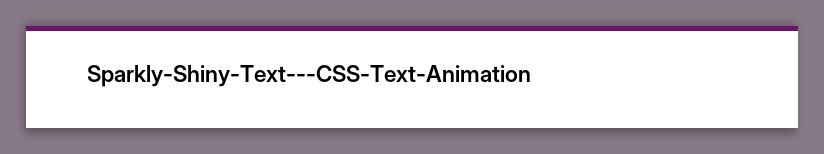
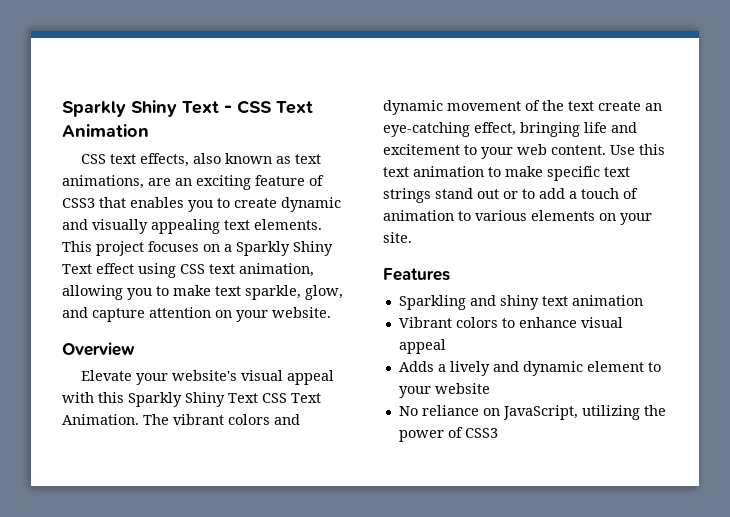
[87,65,531,87] Sparkly-Shiny-Text---CSS-Text-Animation -> [62,100,313,117] [62,124,149,137] [80,153,321,167] [62,175,324,190] [62,197,341,212] [62,219,322,234] [62,241,333,256] [62,263,314,278] [62,285,343,300] [62,307,331,322] [62,342,135,356] [80,370,334,385] [62,392,321,407] [62,414,300,425] [383,100,662,115] [383,122,637,137] [383,144,665,159] [383,166,630,181] [383,188,638,203] [383,210,652,225] [383,232,412,243] [383,268,450,281] [398,295,643,310] [398,317,623,328] [398,339,446,354] [398,361,661,376] [398,383,490,398] [398,405,666,420] [398,427,498,442] Sparkly Shiny Text - CSS Text Animation // CSS text effects, also known as text animations, are an exciting feature of CSS3 that enables you to create dynamic and visually appealing text elements. This project focuses on a Sparkly Shiny Text effect using CSS text animation, allowing you to make text sparkle, glow, and capture attention on your website. // Overview // Elevate your website's visual appeal with this Sparkly Shiny Text CSS Text Animation. The vibrant colors and dynamic movement of the text create an eye-catching effect, bringing life and excitement to your web content. Use this text animation to make specific text strings stand out or to add a touch of animation to various elements on your site. // Features // Sparkling and shiny text animation // Vibrant colors to enhance visual appeal // Adds a lively and dynamic element to your website // No reliance on JavaScript, utilizing the power of CSS3

